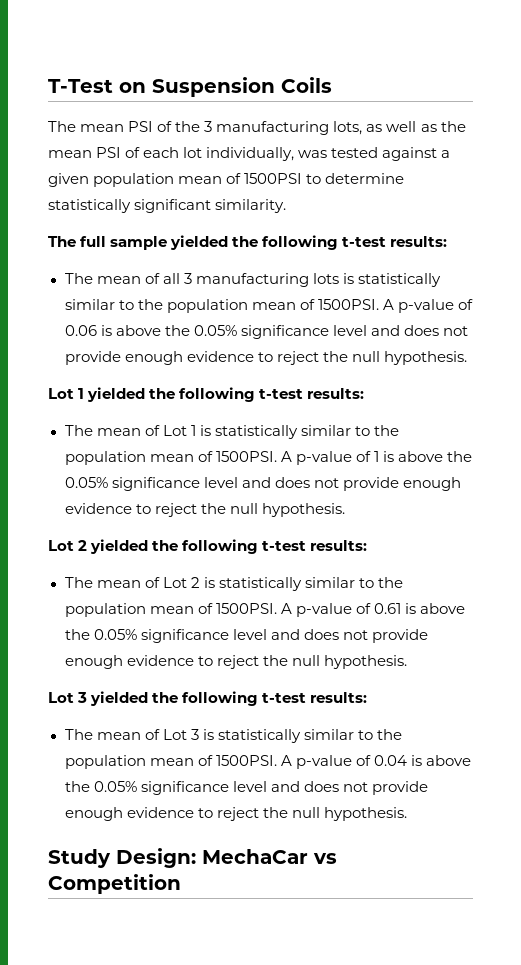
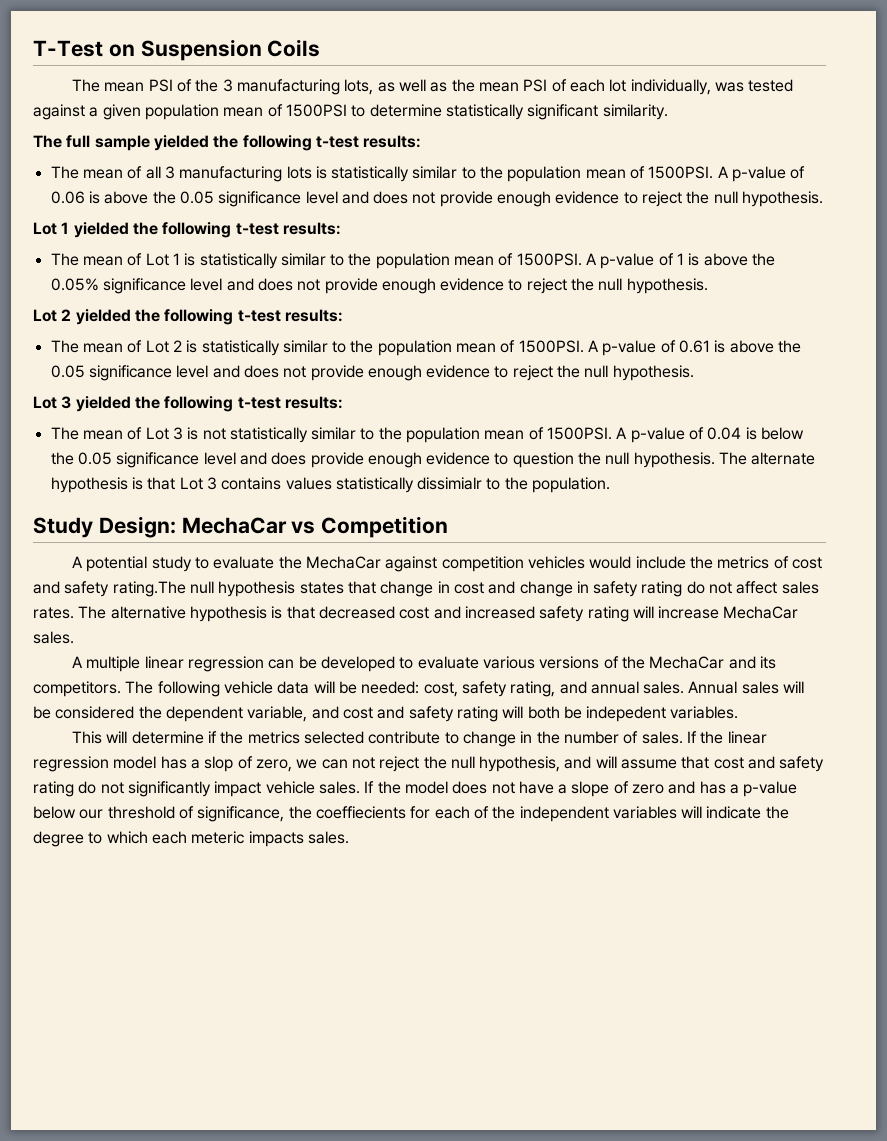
[193,325,237,336] 0.05% -> [179,191,214,204] 0.05
[93,629,137,640] 0.05% -> [50,365,85,378] 0.05
(214, 734) none -> [202,428,226,440] not
[425,755,471,766] [64,781,428,795] [64,807,407,821] above the 0.05% significance level and does not provide enough evidence to reject the null hypothesis. -> [761,427,805,440] [50,452,816,468] [50,477,611,493] below the 0.05 significance level and does provide enough evidence to question the null hypothesis. The alternate hypothesis is that Lot 3 contains values statistically dissimialr to the population.
(181, 884) none -> [72,556,822,572] [33,581,819,597] [33,606,799,622] [33,631,74,644] [72,656,776,672] [33,681,805,697] [33,706,739,722] [72,731,767,747] [33,756,825,772] [33,781,798,797] [33,806,789,822] [33,831,349,847] // A potential study to evaluate the MechaCar against competition vehicles would include the metrics of cost and safety rating.The null hypothesis states that change in cost and change in safety rating do not affect sales rates. The alternative hypothesis is that decreased cost and increased safety rating will increase MechaCar sales. // A multiple linear regression can be developed to evaluate various versions of the MechaCar and its competitors. The following vehicle data will be needed: cost, safety rating, and annual sales. Annual sales will be considered the dependent variable, and cost and safety rating will both be indepedent variables. // This will determine if the metrics selected contribute to change in the number of sales. If the linear regression model has a slop of zero, we can not reject the null hypothesis, and will assume that cost and safety rating do not significantly impact vehicle sales. If the model does not have a slope of zero and has a p-value below our threshold of significance, the coeffiecients for each of the independent variables will indicate the degree to which each meteric impacts sales.

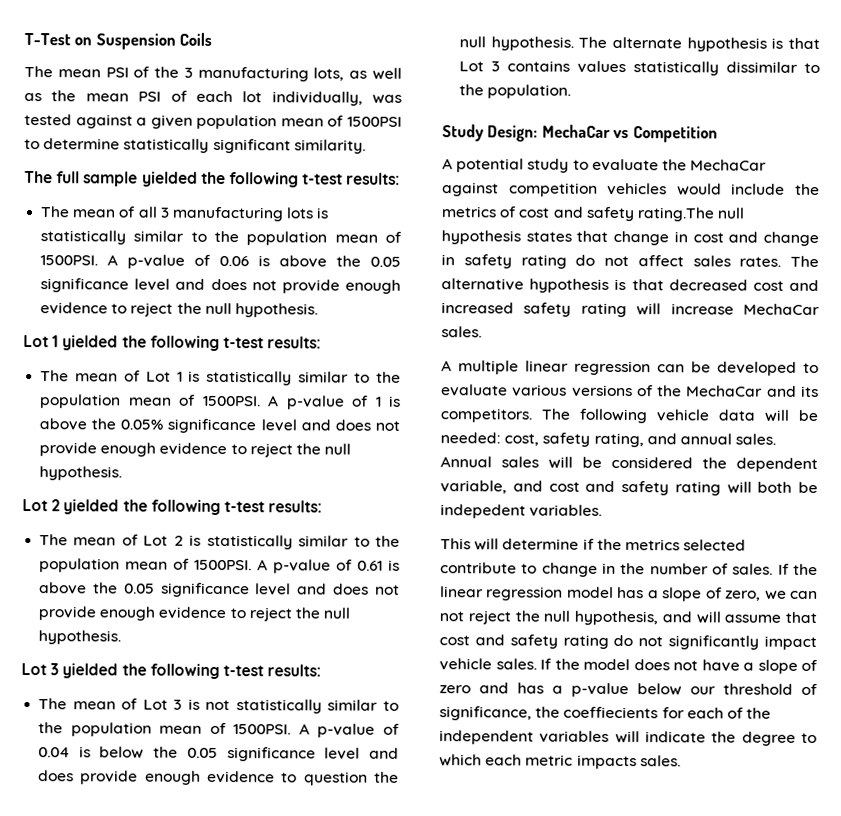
[417,477,483,490] dissimialr -> [726,61,799,73] dissimilar
[204,756,234,772] slop -> [662,587,703,602] slope
[191,831,245,844] meteric -> [525,754,574,766] metric

